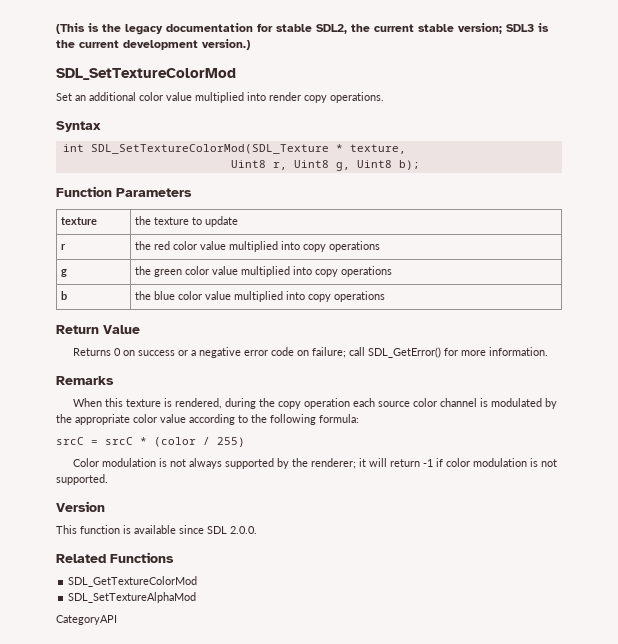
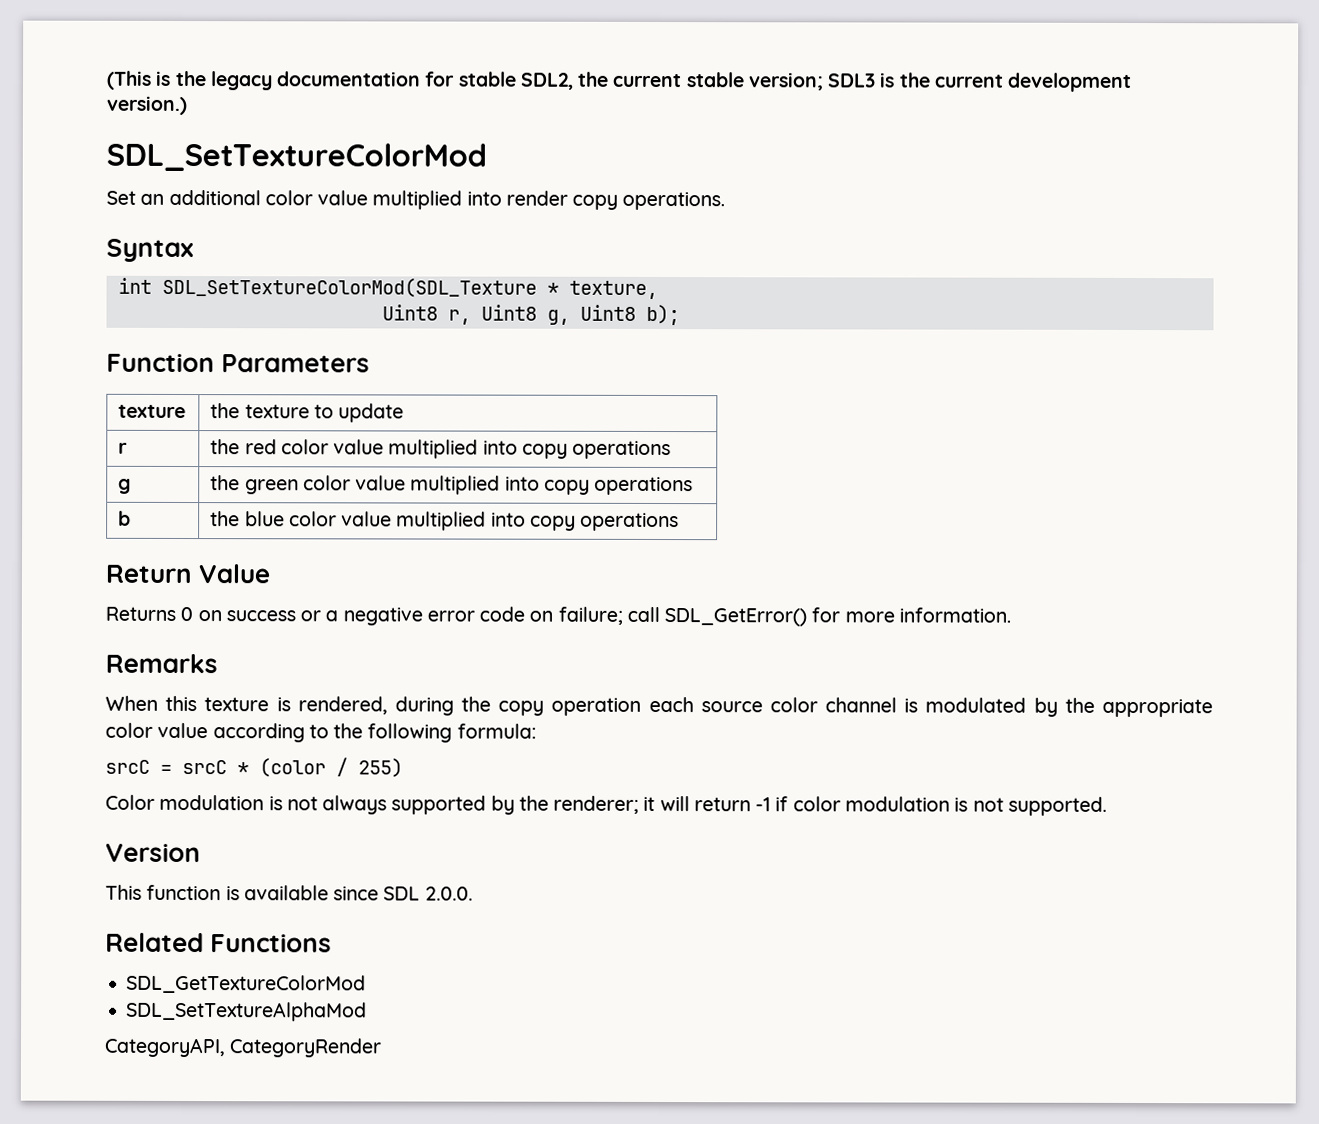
[56,615,117,625] CategoryAPI -> [104,1037,383,1058] CategoryAPI, CategoryRender

